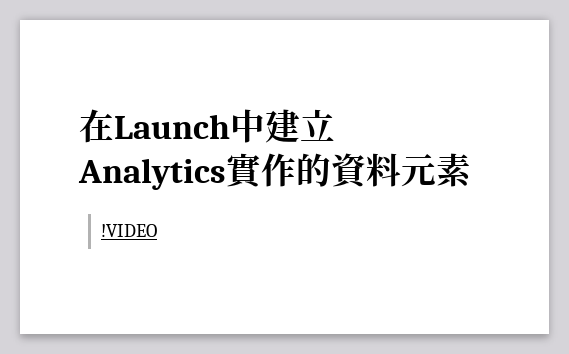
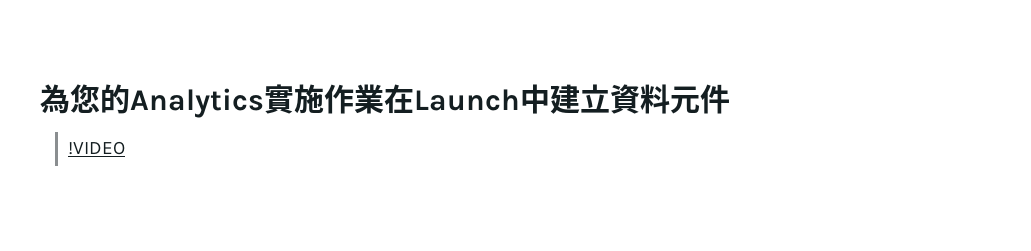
[79,109,335,143] [78,153,471,190] 在Launch中建立Analytics實作的資料元素 -> [40,84,730,118] 為您的Analytics實施作業在Launch中建立資料元件

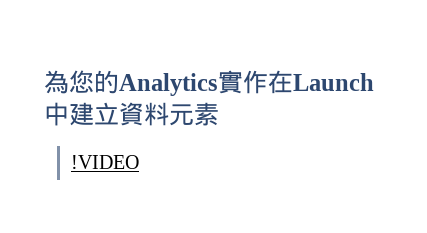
[294,84,384,114] 施作業 -> [243,70,268,94] 作
[700,84,730,114] 件 -> [194,102,219,126] 素

